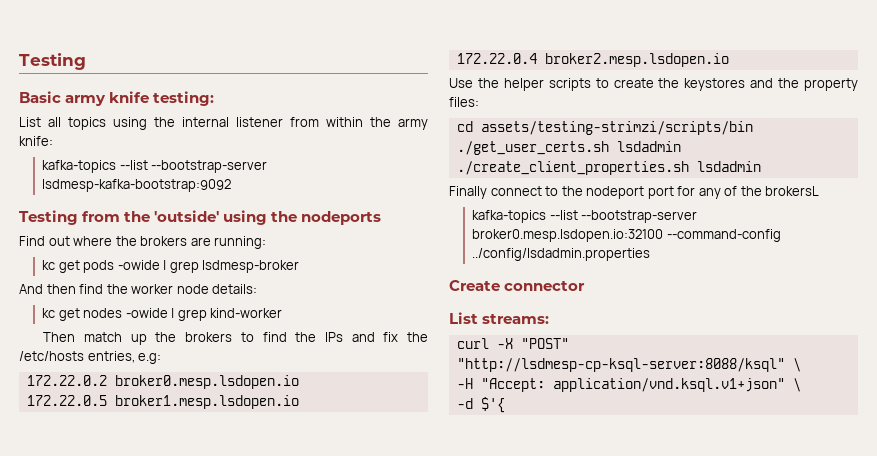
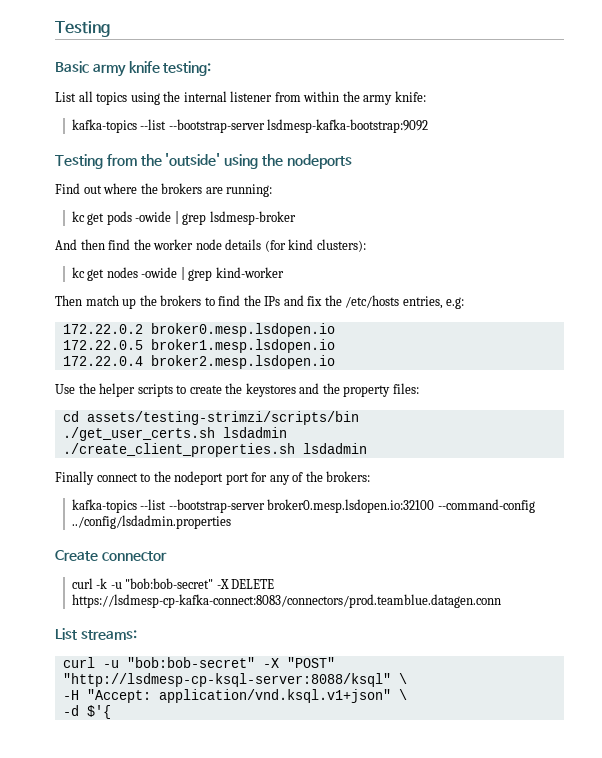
[212,284,258,294] details: -> [225,239,366,252] details (for kind clusters):
[765,186,820,196] brokersL -> [326,471,371,482] brokers:
(586, 286) none -> [71,578,275,589] [71,594,501,608] // curl -k -u "bob:bob-secret" -X DELETE https://lsdmesp-cp-kafka-connect:8083/connectors/prod.teamblue.datagen.conn
(489, 343) none -> [102,657,255,668] -u "bob:bob-secret"

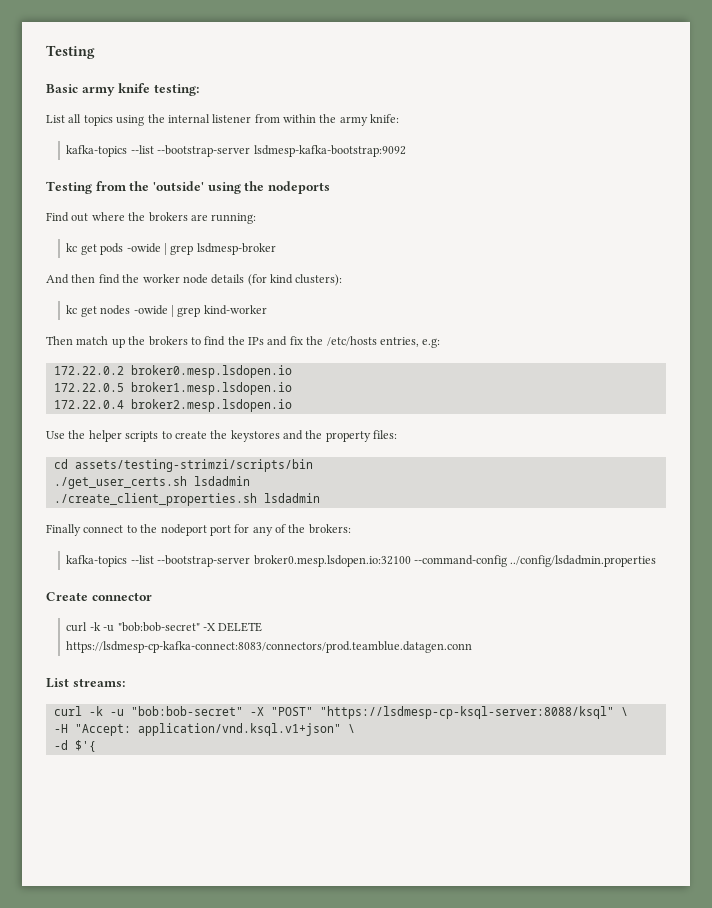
(95, 662) none -> [88,706,103,716] -k
[62,673,391,687] "http://lsdmesp-cp-ksql-server:8088/ksql" -> [319,706,614,719] "https://lsdmesp-cp-ksql-server:8088/ksql"

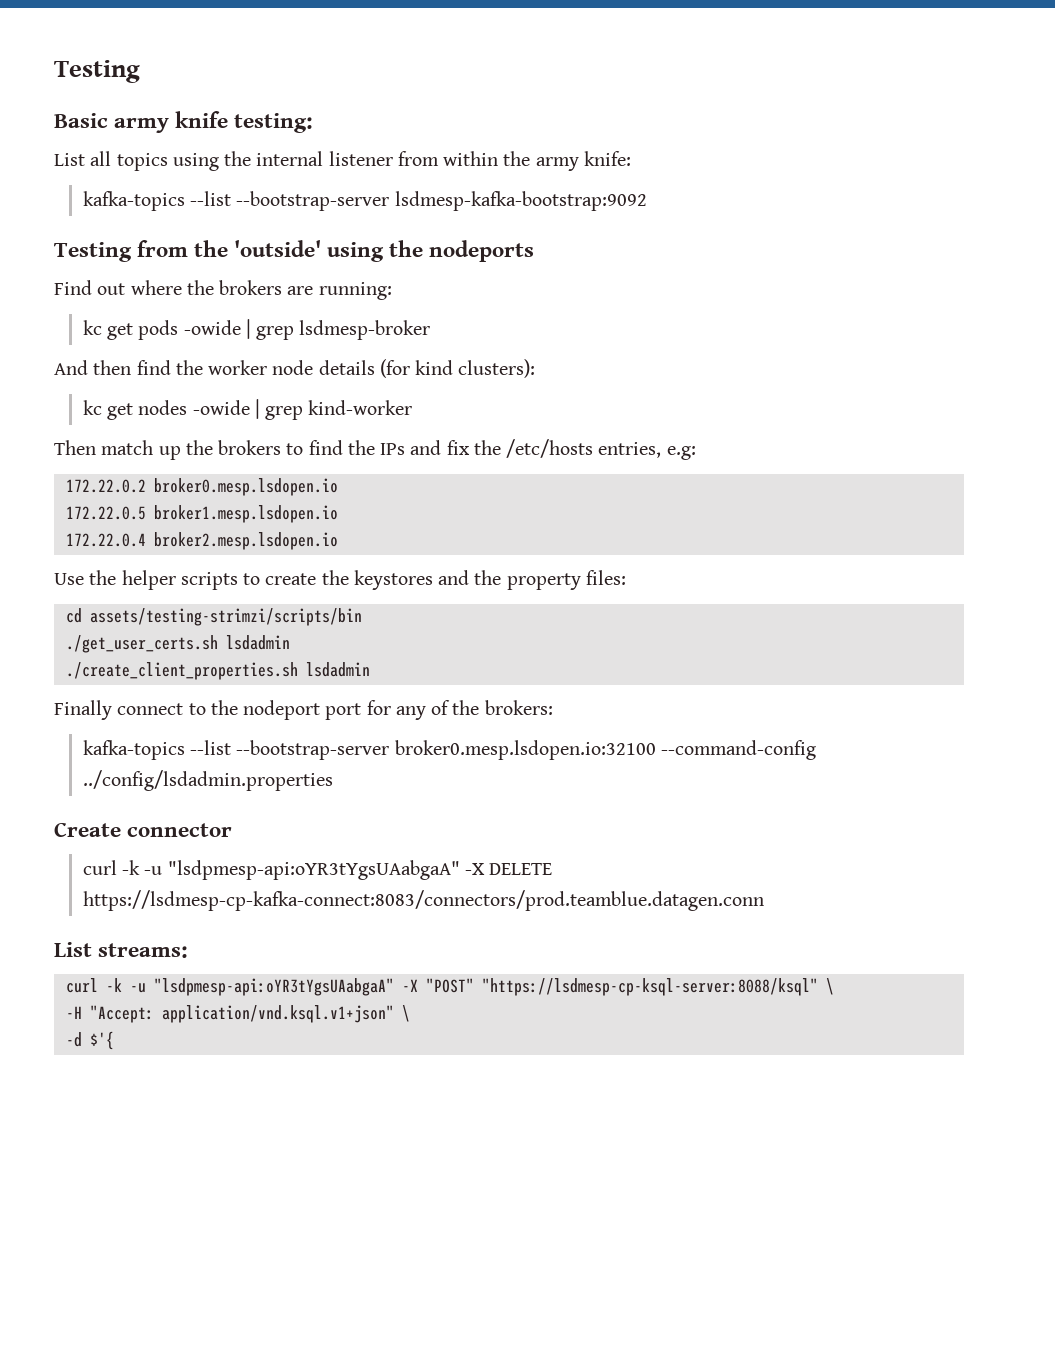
[117,622,200,632] "bob:bob-secret" -> [167,860,460,880] "lsdpmesp-api:oYR3tYgsUAabgaA"
[130,706,243,716] "bob:bob-secret" -> [153,978,394,996] "lsdpmesp-api:oYR3tYgsUAabgaA"

